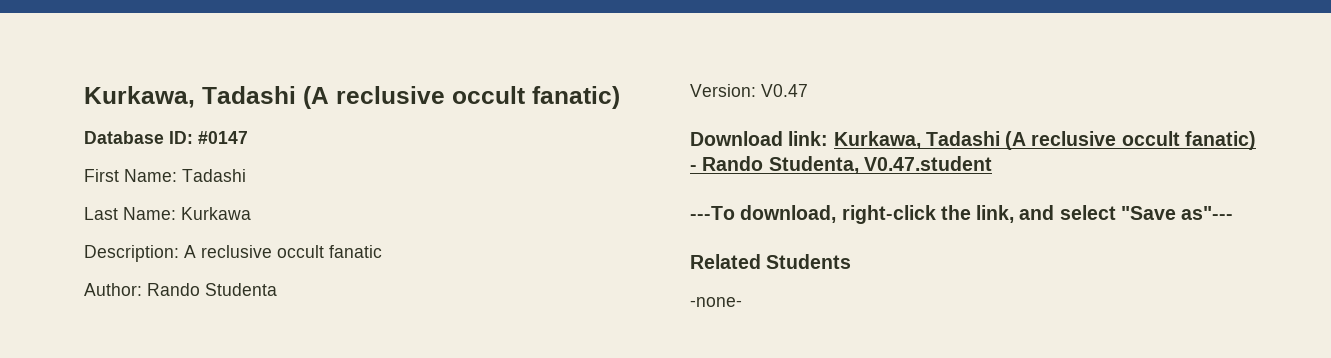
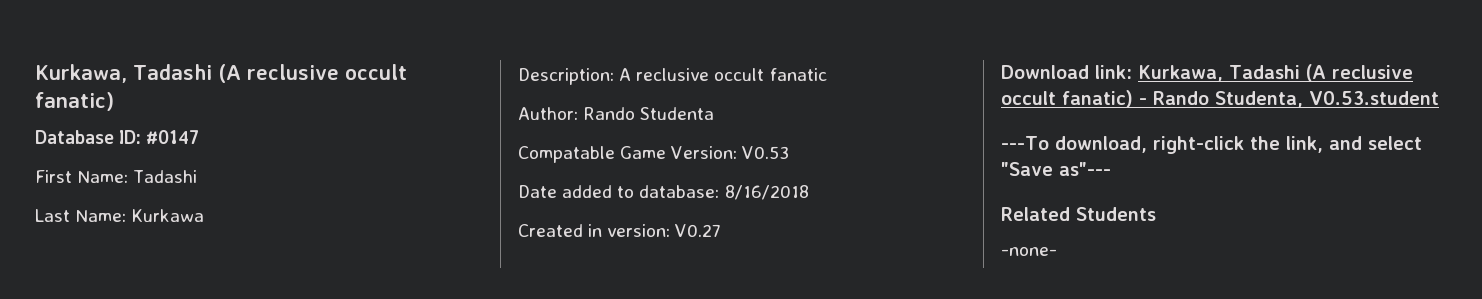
[690,84,808,97] Version: V0.47 -> [518,146,790,163] [518,185,809,200] [518,224,722,237] Compatable Game Version: V0.53 // Date added to database: 8/16/2018 // Created in version: V0.27
[863,156,992,171] V0.47.student -> [1309,91,1439,105] V0.53.student

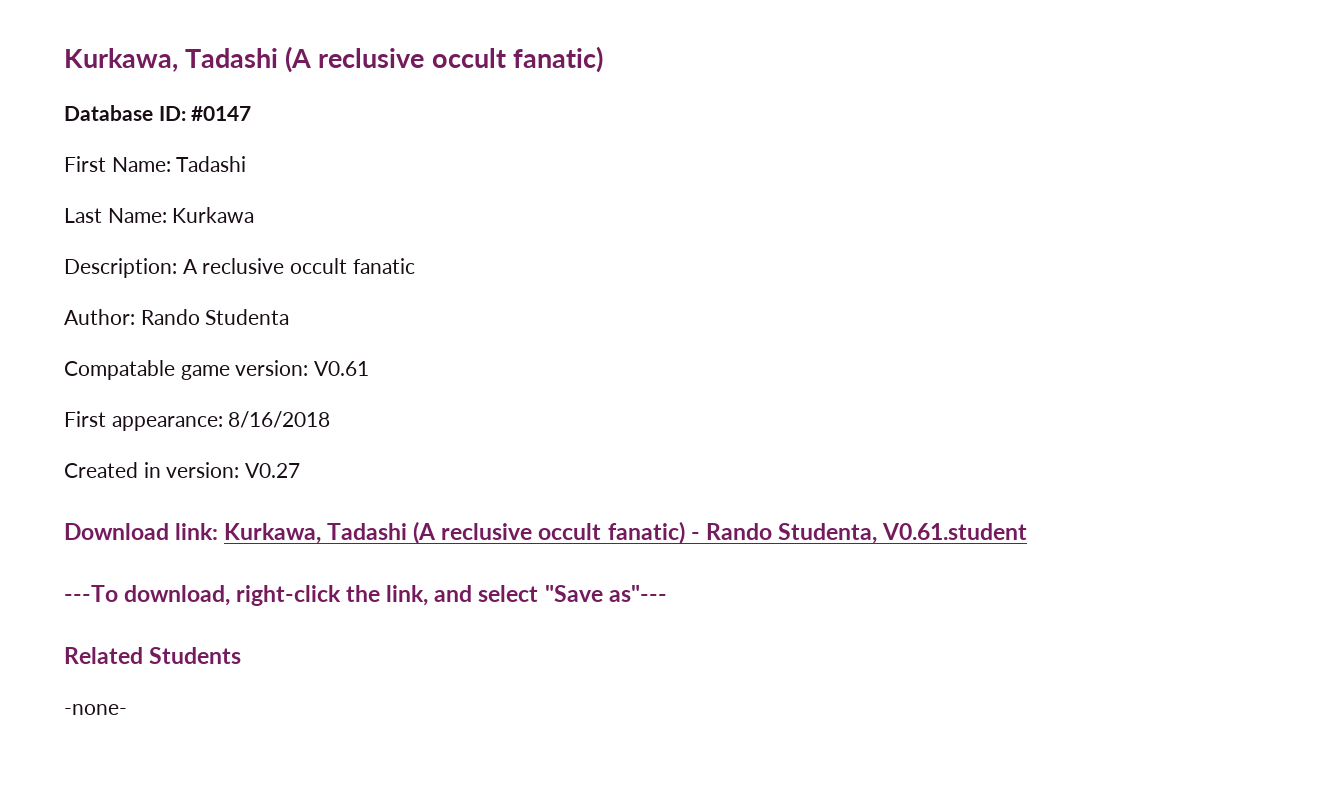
[620,146,790,159] [518,185,720,198] Game Version: V0.53 // Date added to database: -> [180,360,370,380] [64,411,223,431] game version: V0.61 // First appearance:
[1309,91,1439,105] V0.53.student -> [881,523,1027,540] V0.61.student

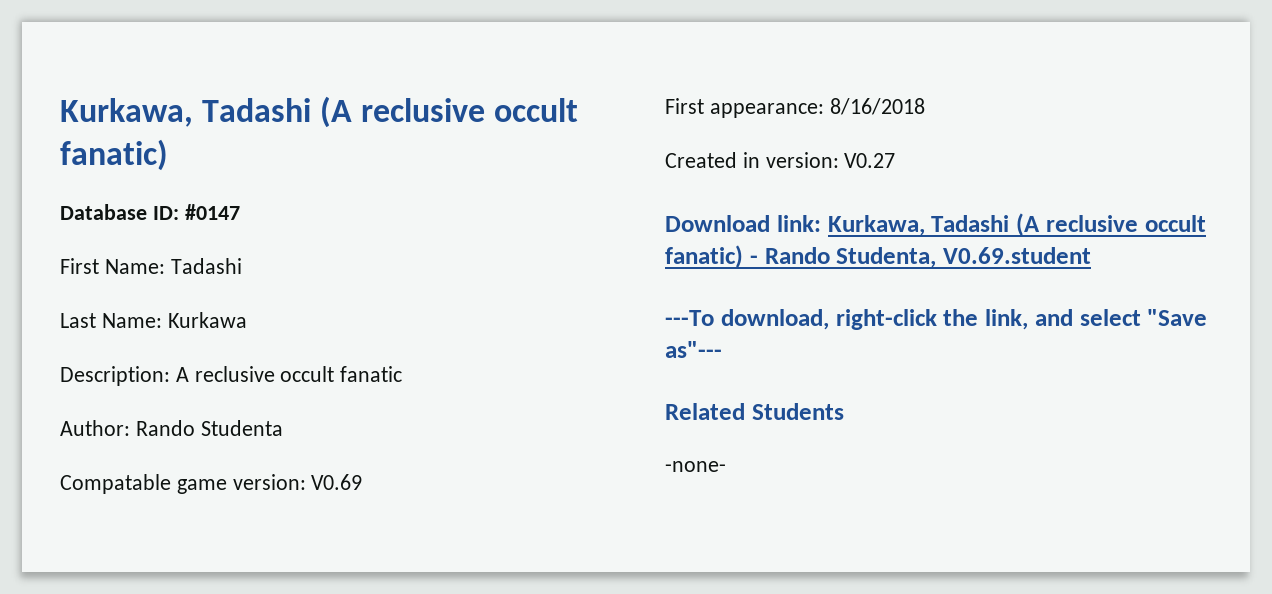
[314,361,370,376] V0.61 -> [311,474,363,490] V0.69
[881,523,1027,540] V0.61.student -> [943,247,1091,264] V0.69.student

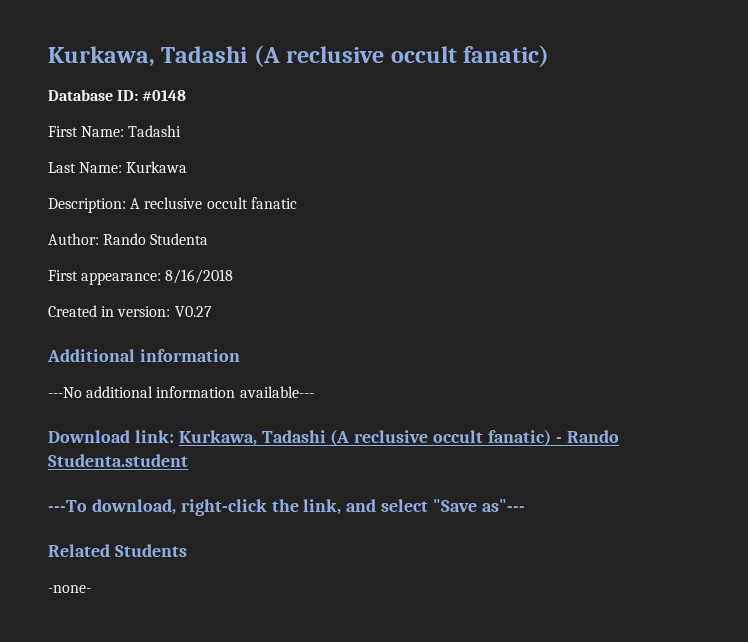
[184,204,240,220] #0147 -> [142,90,187,101] #0148
[60,474,363,494] // Compatable game version: V0.69 -> (209, 239) none
(896, 160) none -> [47,349,240,362] [48,386,314,398] // Additional information // ---No additional information available---
[836,247,1091,268] Studenta, V0.69.student -> [48,454,188,467] Studenta.student

